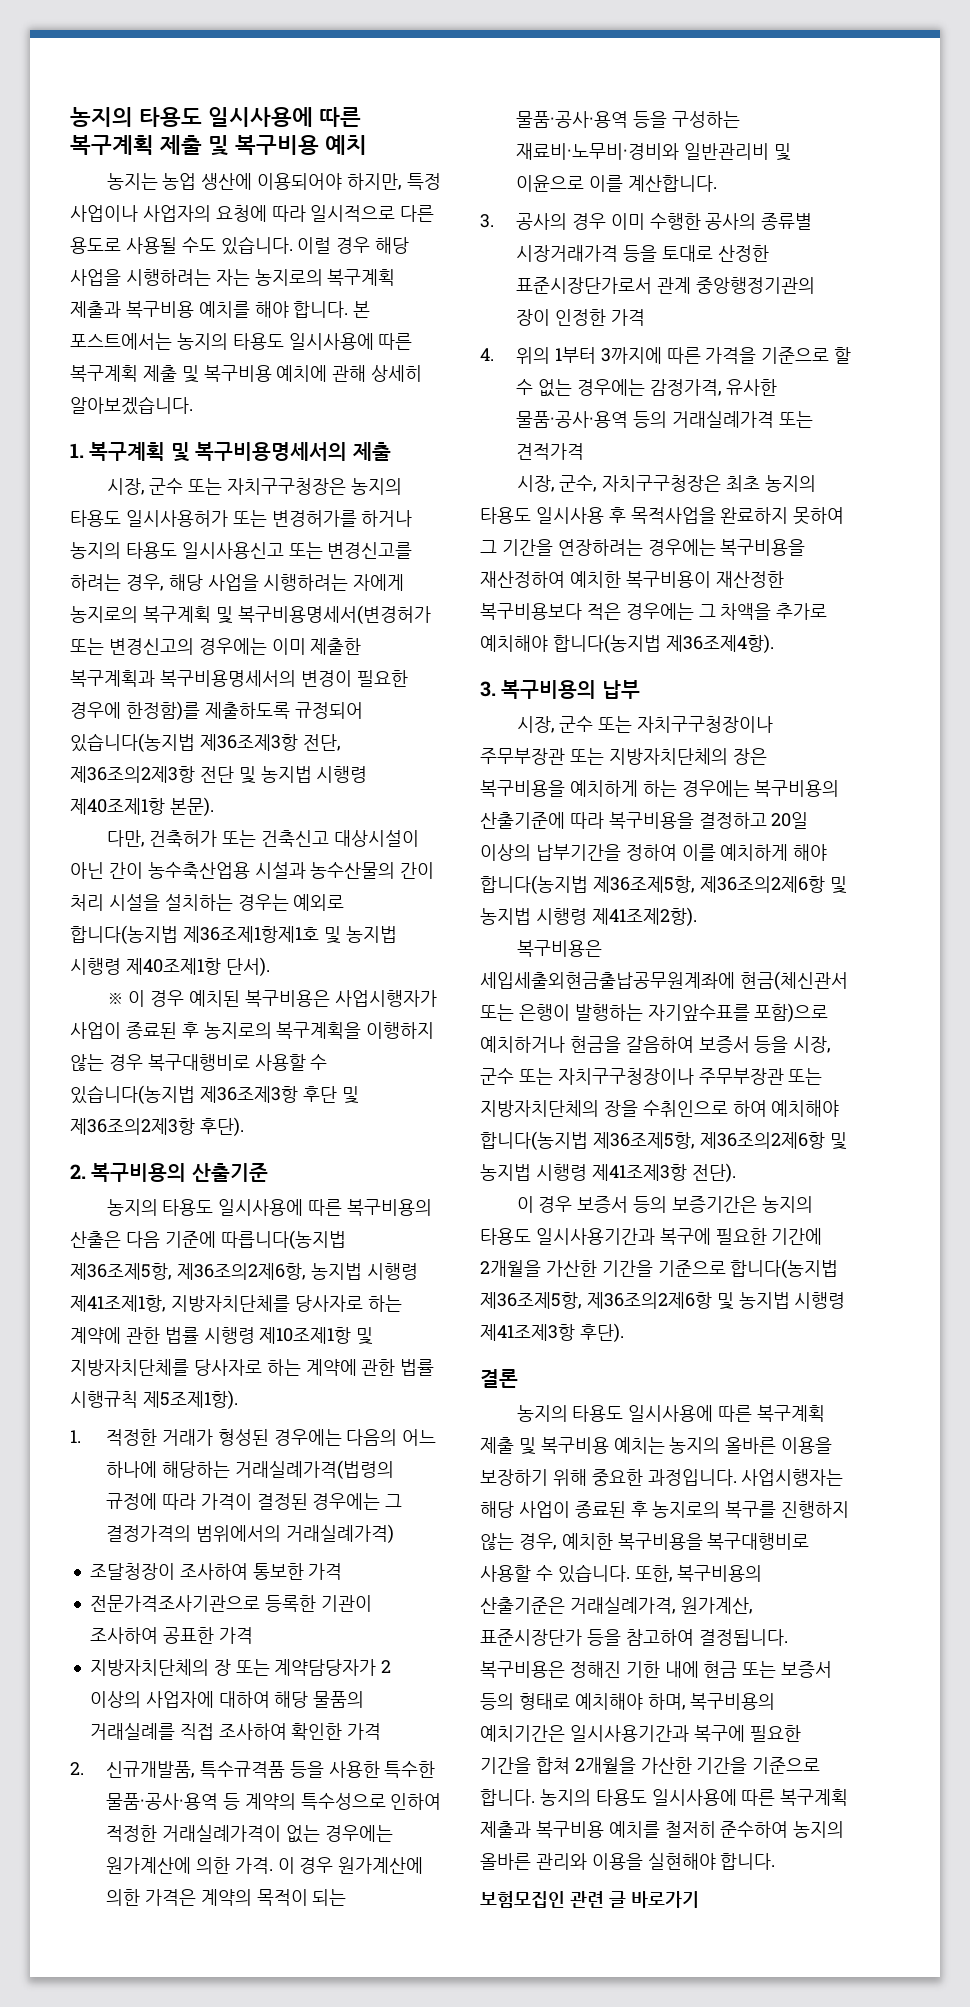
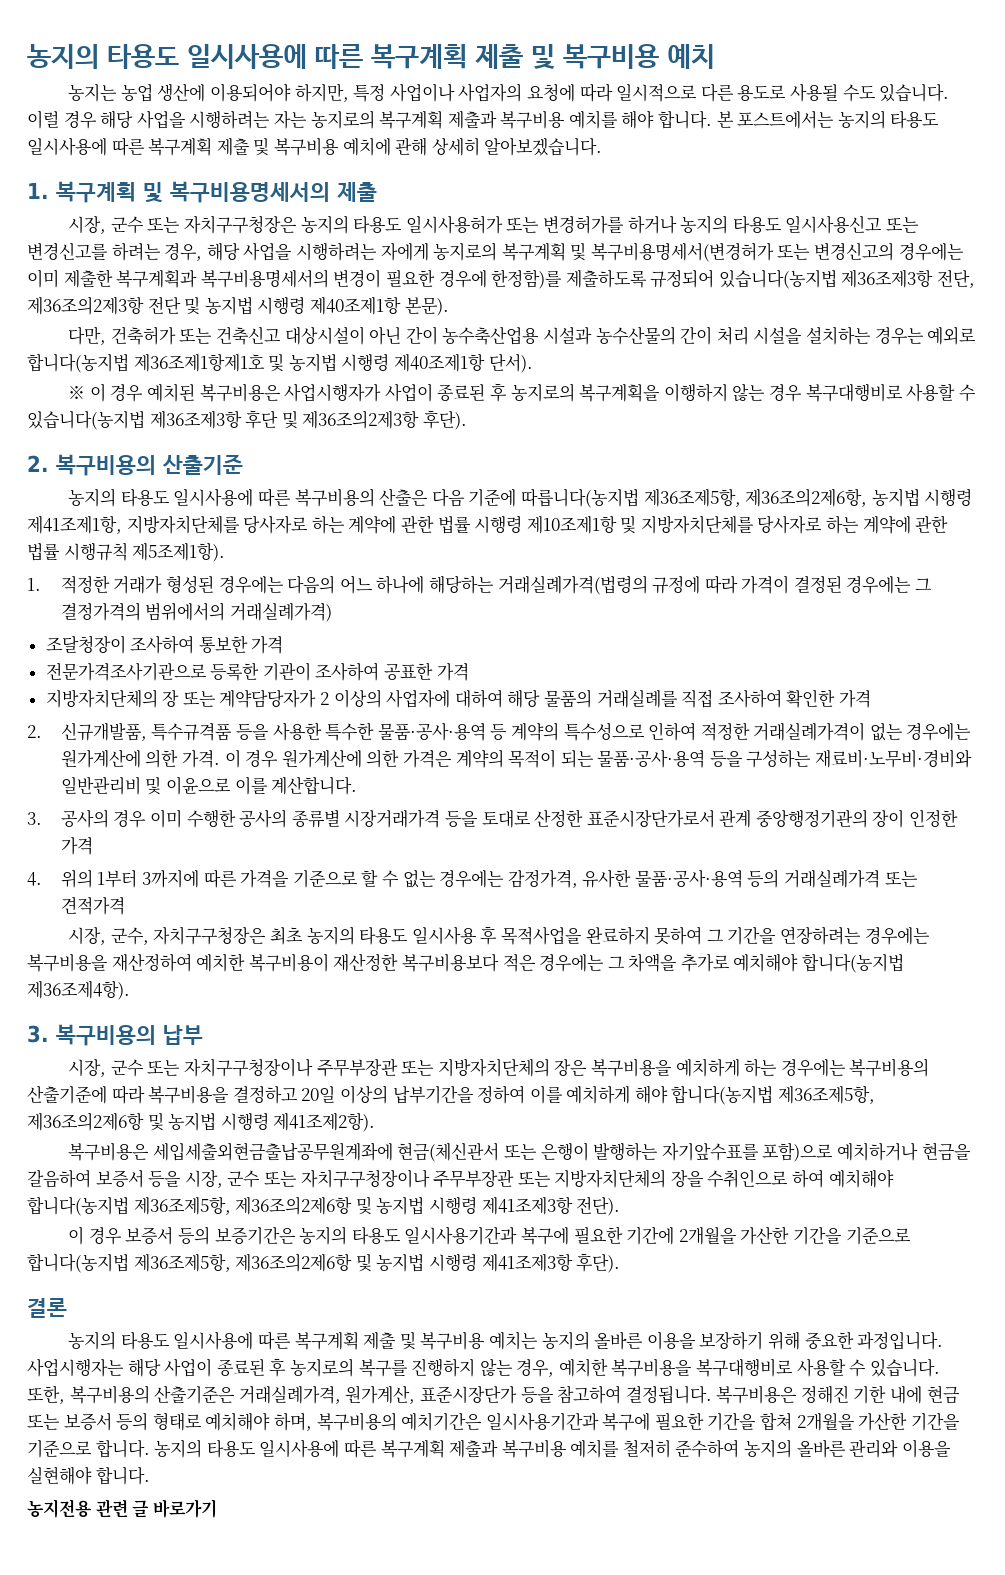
[480,1891,565,1908] 보험모집인 -> [27,1499,92,1518] 농지전용

